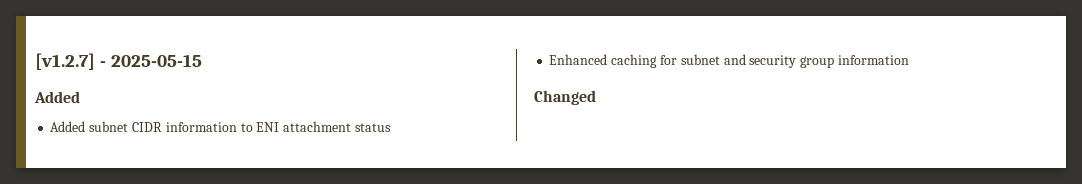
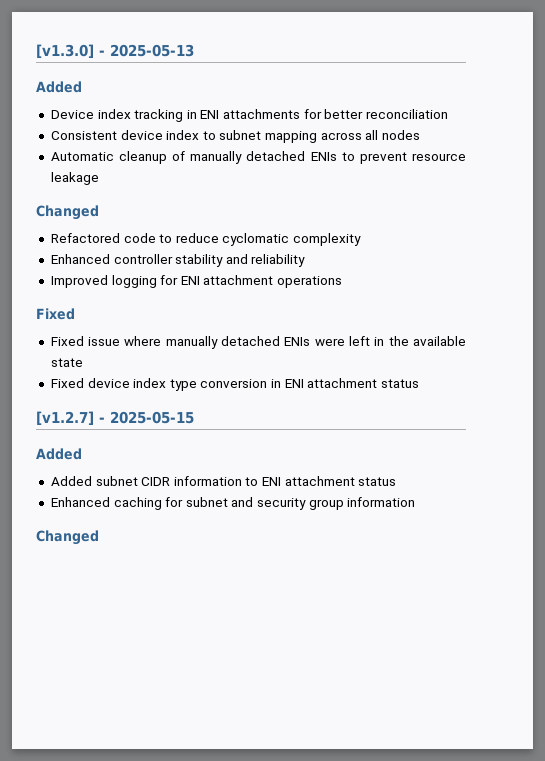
(35, 61) none -> [36,44,194,58] [36,81,82,93] [50,109,449,122] [50,130,421,143] [50,151,466,164] [50,172,99,185] [36,205,99,220] [50,233,362,246] [50,254,306,267] [50,275,343,288] [36,308,75,320] [50,336,466,349] [50,358,83,367] [50,378,420,391] [v1.3.0] - 2025-05-13 // Added // Device index tracking in ENI attachments for better reconciliation // Consistent device index to subnet mapping across all nodes // Automatic cleanup of manually detached ENIs to prevent resource leakage // Changed // Refactored code to reduce cyclomatic complexity // Enhanced controller stability and reliability // Improved logging for ENI attachment operations // Fixed // Fixed issue where manually detached ENIs were left in the available state // Fixed device index type conversion in ENI attachment status //

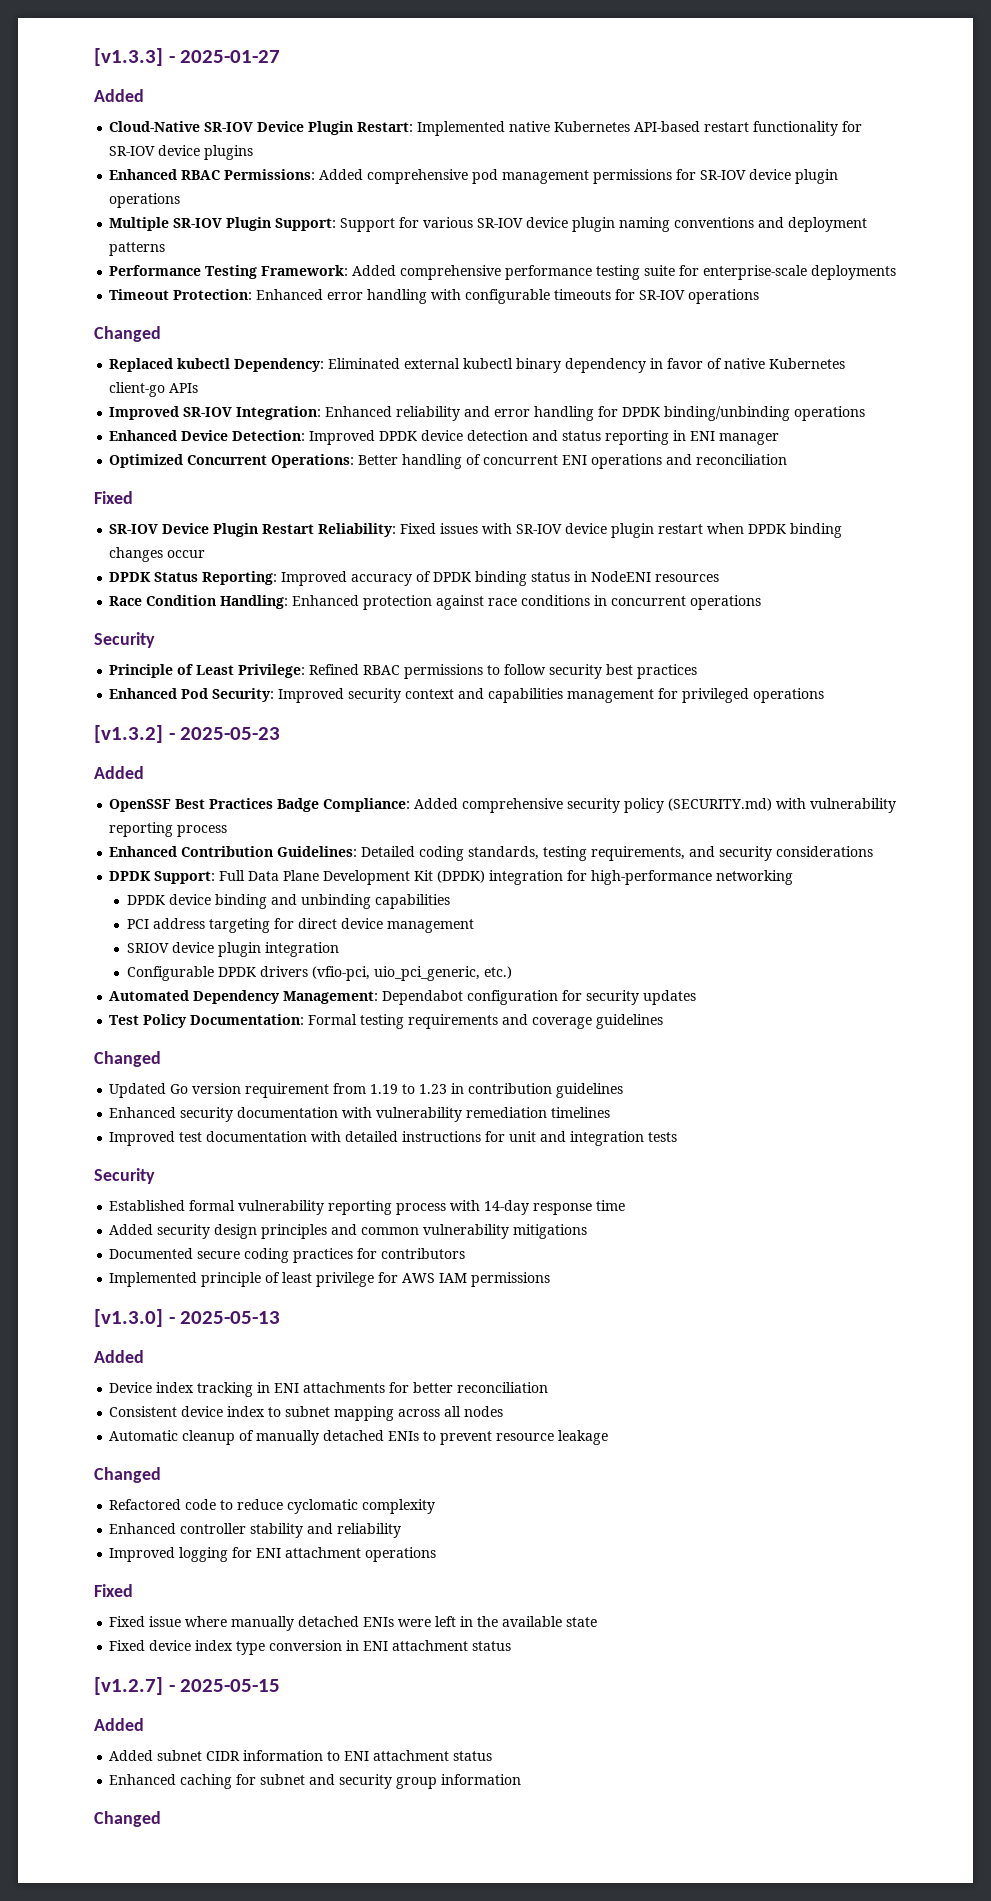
(36, 51) none -> [94,48,281,66] [94,89,144,102] [109,121,863,136] [109,145,254,160] [109,169,839,184] [109,193,181,208] [109,217,868,232] [109,242,166,256] [109,265,897,280] [109,289,760,304] [94,326,161,342] [109,358,846,373] [109,382,199,397] [109,406,866,421] [109,430,780,445] [109,454,788,469] [94,491,133,504] [109,523,843,538] [109,547,206,562] [109,571,720,586] [109,595,762,610] [94,632,155,648] [109,664,698,679] [109,688,825,703] [94,725,281,743] [94,766,144,779] [109,798,897,813] [109,822,228,837] [109,846,874,861] [109,870,794,885] [126,894,450,909] [126,918,474,933] [126,942,339,957] [126,966,512,981] [109,990,697,1005] [109,1014,664,1029] [94,1051,161,1067] [109,1083,624,1098] [109,1107,611,1122] [109,1131,678,1146] [94,1168,155,1184] [109,1200,626,1215] [109,1224,588,1239] [109,1248,466,1263] [109,1272,551,1287] [v1.3.3] - 2025-01-27 // Added // Cloud-Native SR-IOV Device Plugin Restart: Implemented native Kubernetes API-based restart functionality for SR-IOV device plugins // Enhanced RBAC Permissions: Added comprehensive pod management permissions for SR-IOV device plugin operations // Multiple SR-IOV Plugin Support: Support for various SR-IOV device plugin naming conventions and deployment patterns // Performance Testing Framework: Added comprehensive performance testing suite for enterprise-scale deployments // Timeout Protection: Enhanced error handling with configurable timeouts for SR-IOV operations // Changed // Replaced kubectl Dependency: Eliminated external kubectl binary dependency in favor of native Kubernetes client-go APIs // Improved SR-IOV Integration: Enhanced reliability and error handling for DPDK binding/unbinding operations // Enhanced Device Detection: Improved DPDK device detection and status reporting in ENI manager // Optimized Concurrent Operations: Better handling of concurrent ENI operations and reconciliation // Fixed // SR-IOV Device Plugin Restart Reliability: Fixed issues with SR-IOV device plugin restart when DPDK binding changes occur // DPDK Status Reporting: Improved accuracy of DPDK binding status in NodeENI resources // Race Condition Handling: Enhanced protection against race conditions in concurrent operations // Security // Principle of Least Privilege: Refined RBAC permissions to follow security best practices // Enhanced Pod Security: Improved security context and capabilities management for privileged operations // [v1.3.2] - 2025-05-23 // Added // OpenSSF Best Practices Badge Compliance: Added comprehensive security policy (SECURITY.md) with vulnerability reporting process // Enhanced Contribution Guidelines: Detailed coding standards, testing requirements, and security considerations // DPDK Support: Full Data Plane Development Kit (DPDK) integration for high-performance networking // DPDK device binding and unbinding capabilities // PCI address targeting for direct device management // SRIOV device plugin integration // Configurable DPDK drivers (vfio-pci, uio_pci_generic, etc.) // Automated Dependency Management: Dependabot configuration for security updates // Test Policy Documentation: Formal testing requirements and coverage guidelines // Changed // Updated Go version requirement from 1.19 to 1.23 in contribution guidelines // Enhanced security documentation with vulnerability remediation timelines // Improved test documentation with detailed instructions for unit and integration tests // Security // Established formal vulnerability reporting process with 14-day response time // Added security design principles and common vulnerability mitigations // Documented secure coding practices for contributors // Implemented principle of least privilege for AWS IAM permissions //

